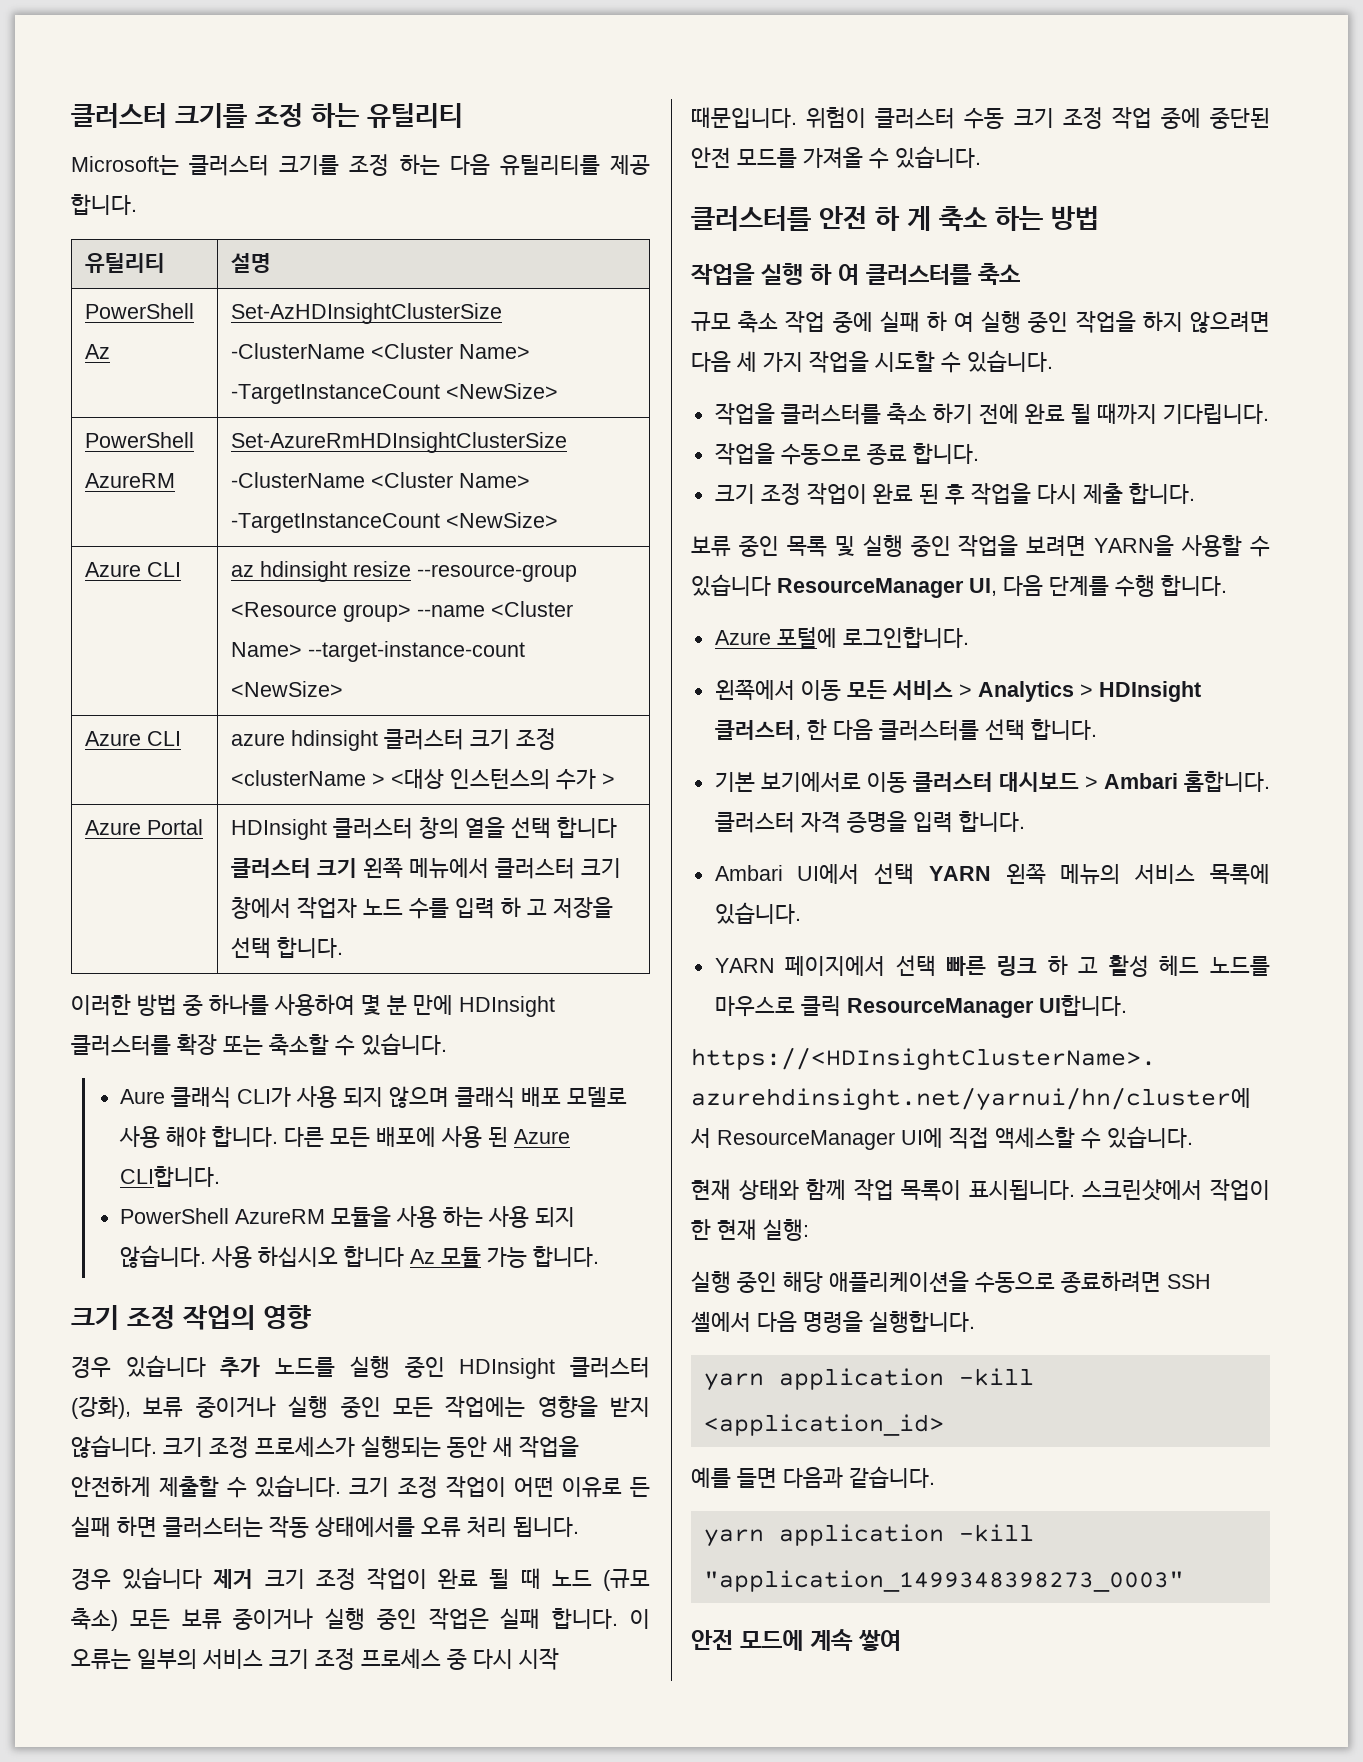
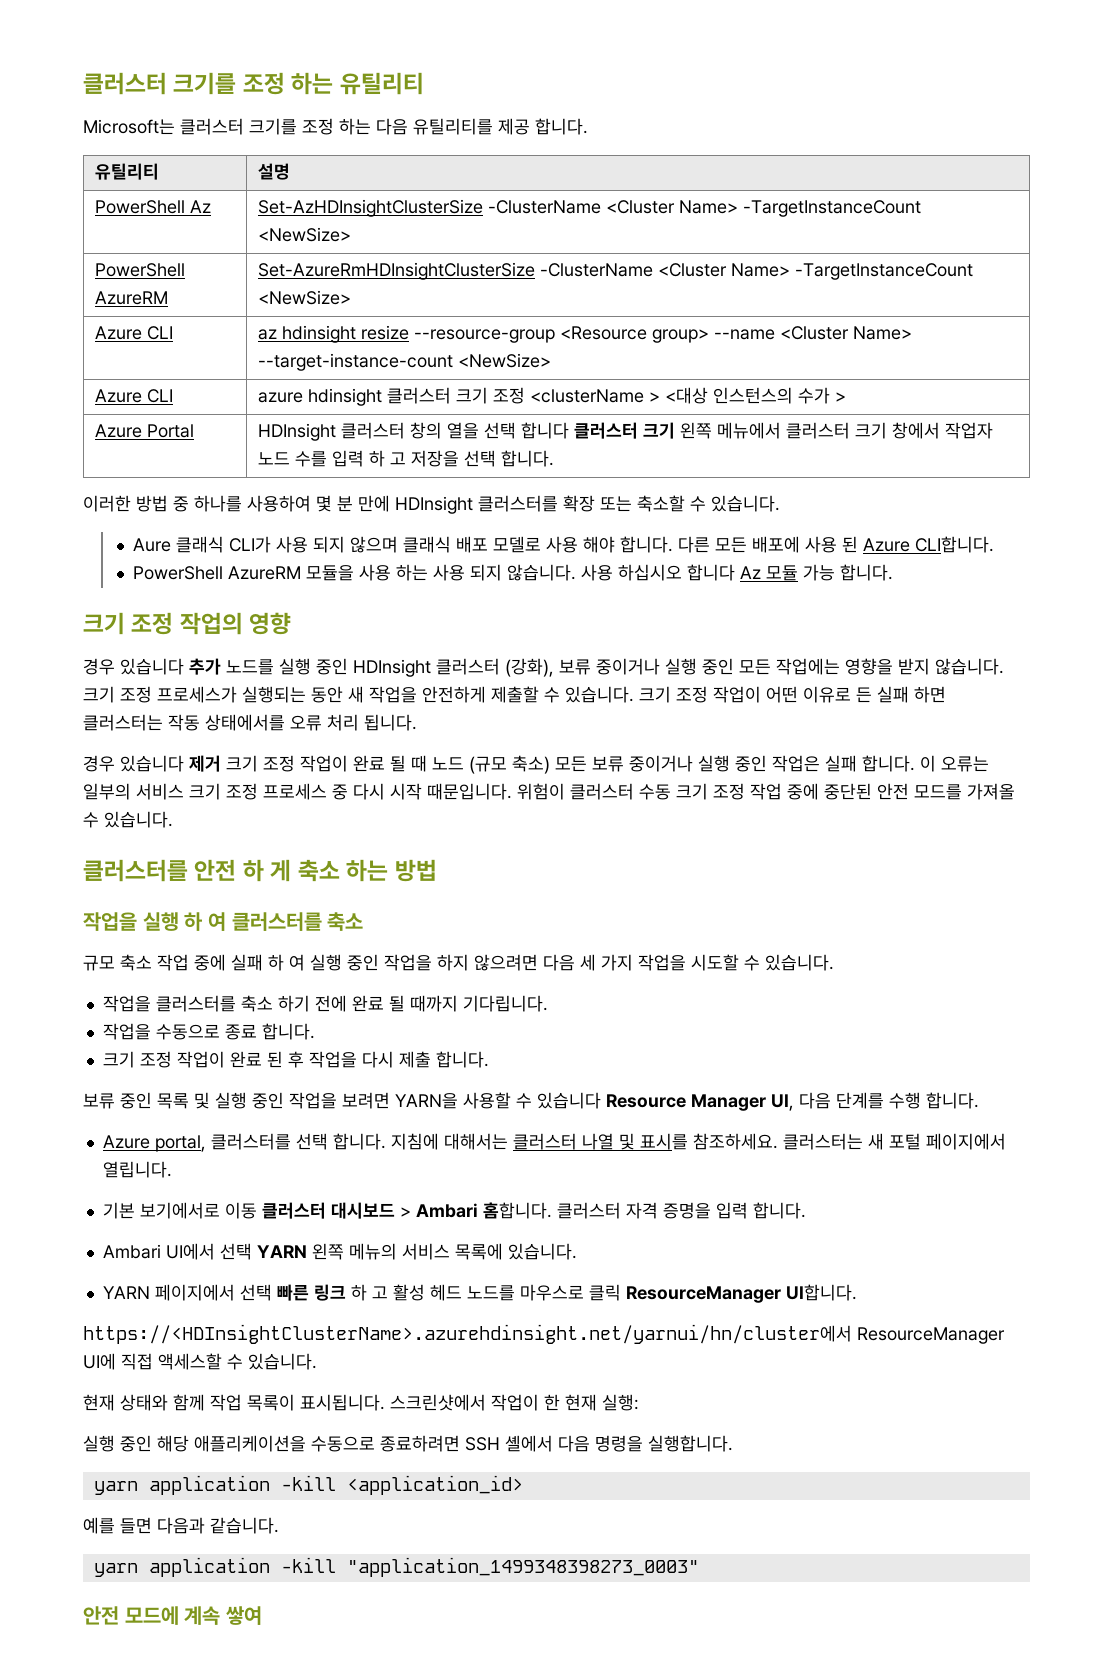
[777,578,964,598] ResourceManager -> [606,1094,766,1111] Resource Manager
[776,627,969,648] [714,679,1201,702] [714,719,1097,741] 포털에 로그인합니다. // 왼쪽에서 이동 모든 서비스 > Analytics > HDInsight 클러스터, 한 다음 클러스터를 선택 합니다. -> [154,1133,1006,1152] [102,1161,172,1178] portal, 클러스터를 선택 합니다. 지침에 대해서는 클러스터 나열 및 표시를 참조하세요. 클러스터는 새 포털 페이지에서 열립니다.

